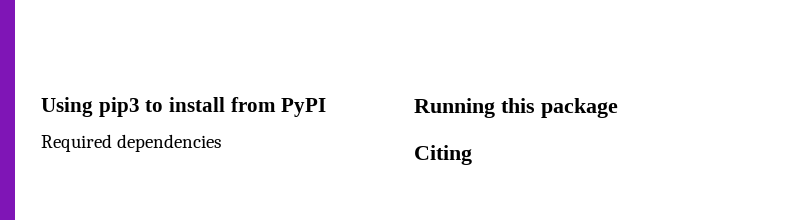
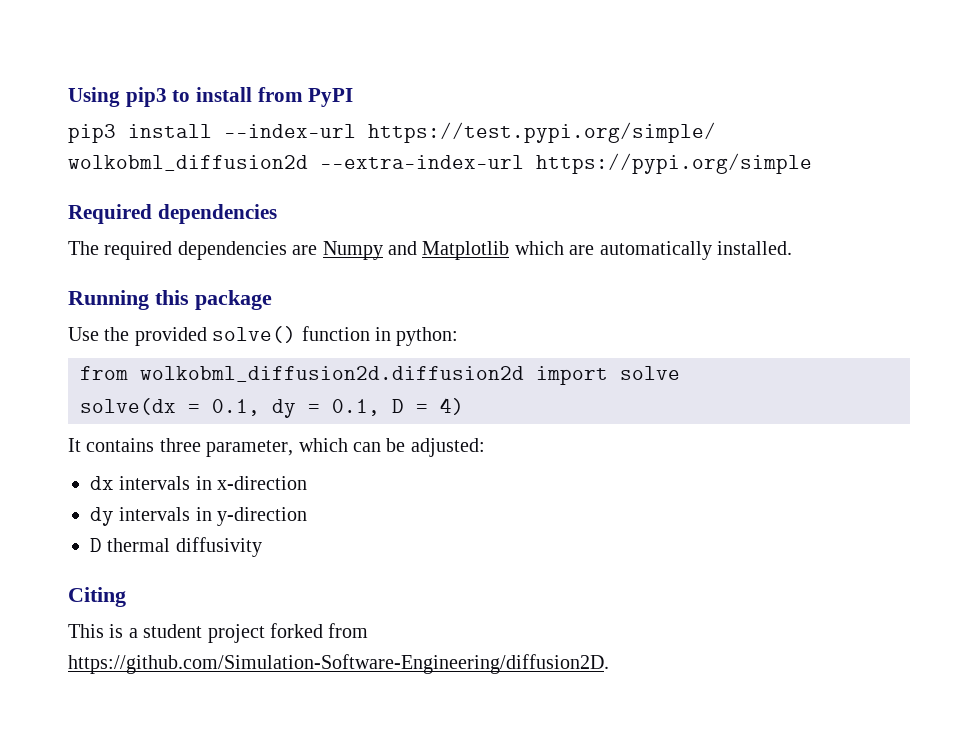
[41,134,222,152] [414,98,618,118] [414,145,472,165] Required dependencies // Running this package // Citing -> [68,122,716,143] [68,153,812,174] [68,204,277,224] [68,241,792,260] [68,290,272,310] [68,326,459,346] [80,366,680,385] [80,398,464,418] [68,438,485,457] [90,476,308,490] [90,507,308,526] [90,537,262,557] [68,587,126,607] [68,623,369,643] [68,654,609,674] pip3 install --index-url https://test.pypi.org/simple/ wolkobml_diffusion2d --extra-index-url https://pypi.org/simple // Required dependencies // The required dependencies are Numpy and Matplotlib which are automatically installed. // Running this package // Use the provided solve() function in python: // from wolkobml_diffusion2d.diffusion2d import solve // solve(dx = 0.1, dy = 0.1, D = 4) // It contains three parameter, which can be adjusted: // dx intervals in x-direction // dy intervals in y-direction // D thermal diffusivity // Citing // This is a student project forked from https://github.com/Simulation-Software-Engineering/diffusion2D.

